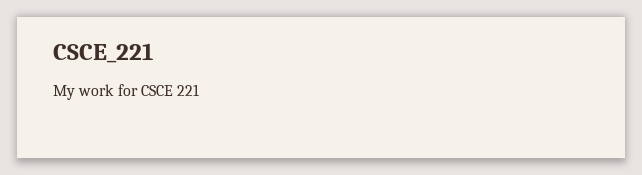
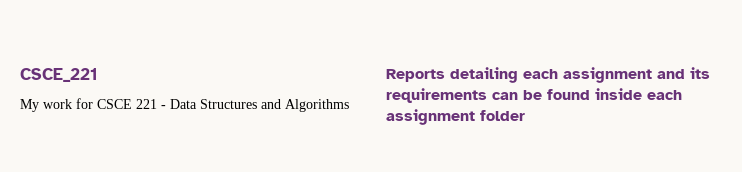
(200, 90) none -> [161,99,349,112] [386,67,710,83] [386,88,682,103] [386,109,525,125] - Data Structures and Algorithms // Reports detailing each assignment and its requirements can be found inside each assignment folder

